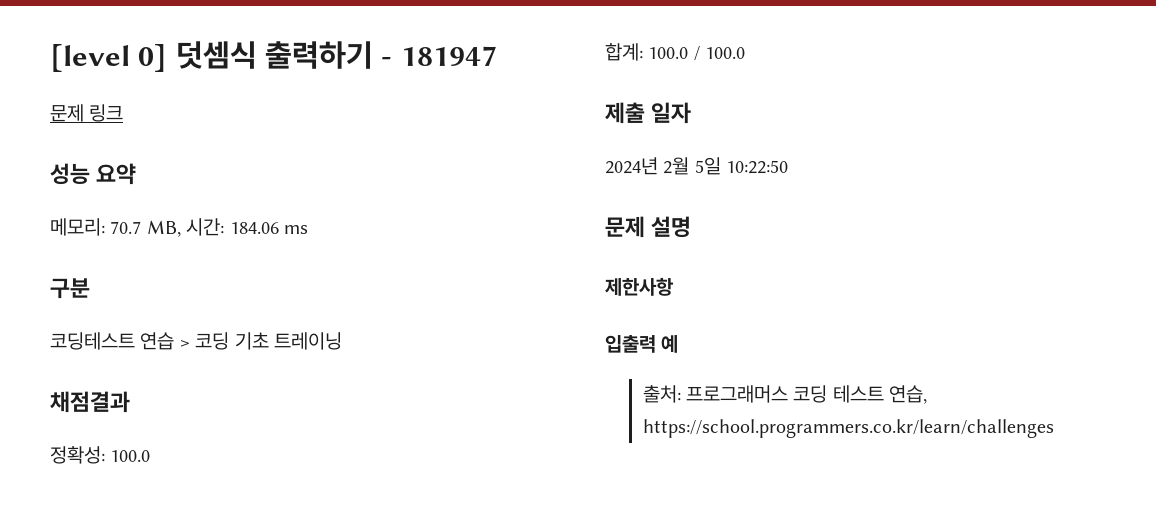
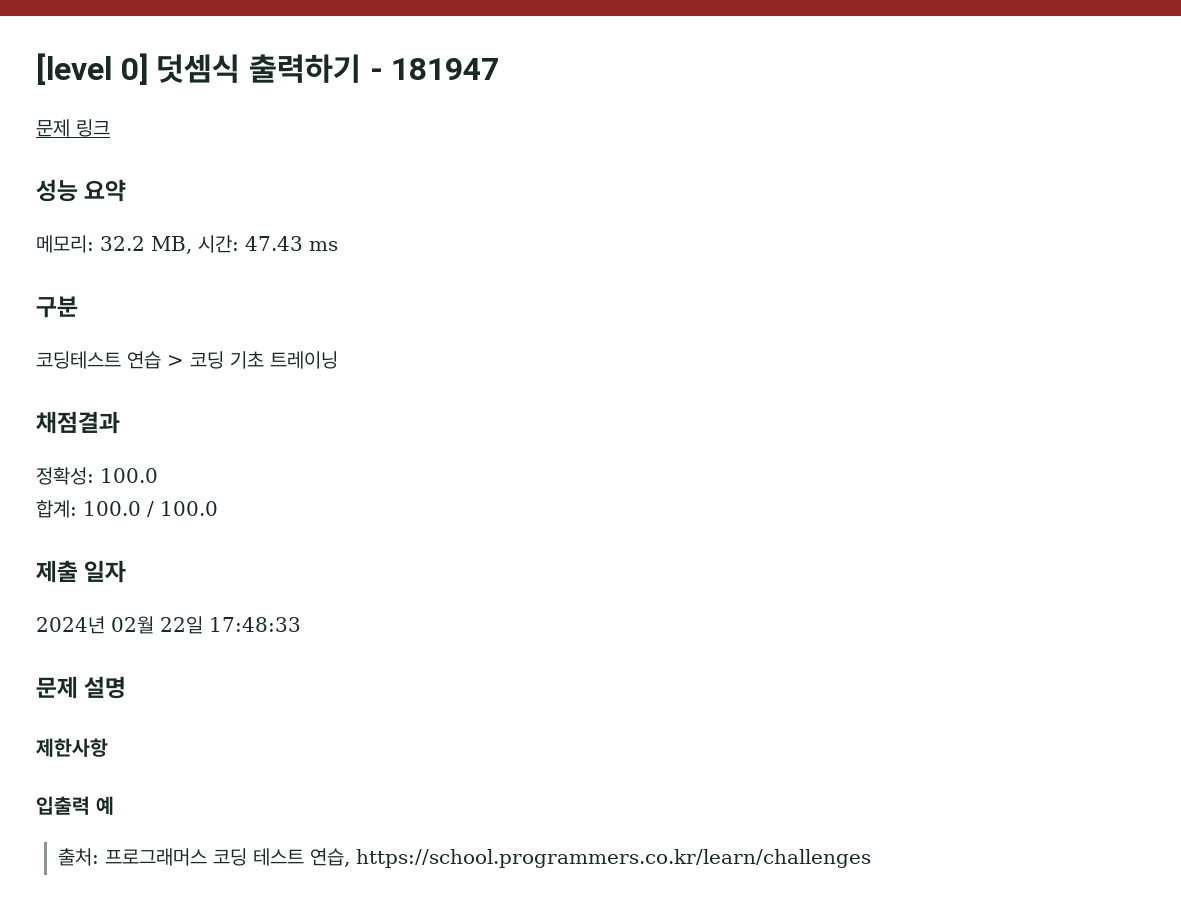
[110,221,142,234] 70.7 -> [100,236,145,251] 32.2
[229,222,279,234] 184.06 -> [245,236,303,251] 47.43
[663,157,789,175] 2월 5일 10:22:50 -> [111,616,301,634] 02월 22일 17:48:33

